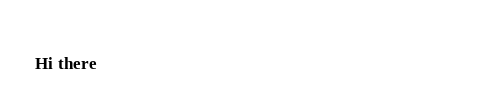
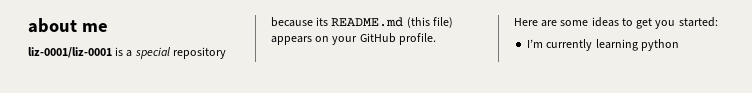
[35,57,97,69] Hi there -> [28,18,108,33] [28,47,226,59] [271,17,453,28] [271,33,436,45] [514,17,718,29] [527,39,679,51] about me // liz-0001/liz-0001 is a special repository because its README.md (this file) appears on your GitHub profile. // Here are some ideas to get you started: // I’m currently learning python

